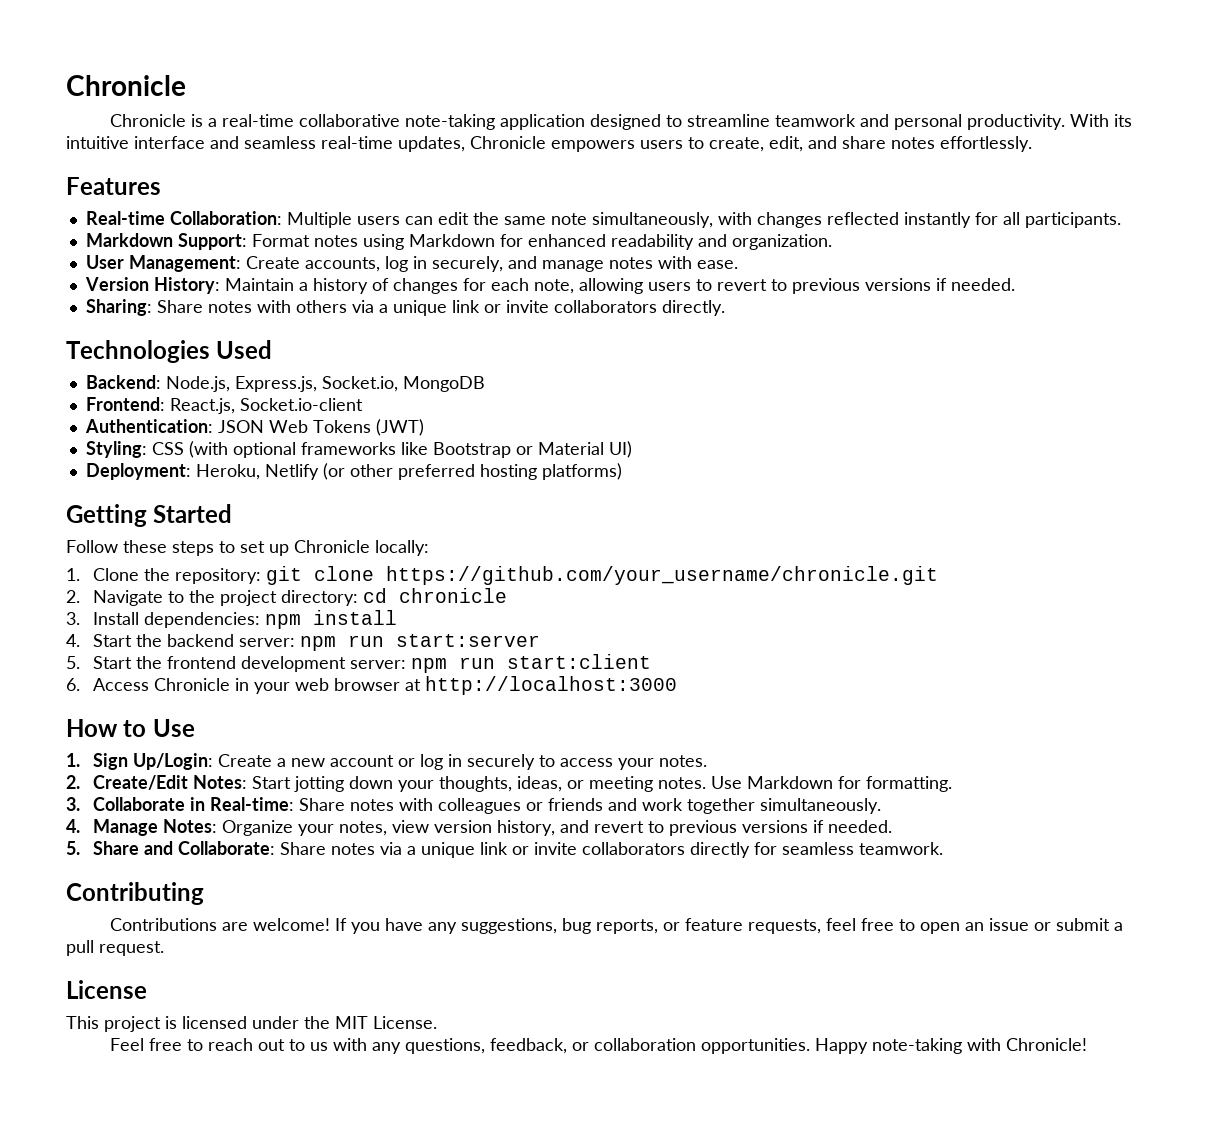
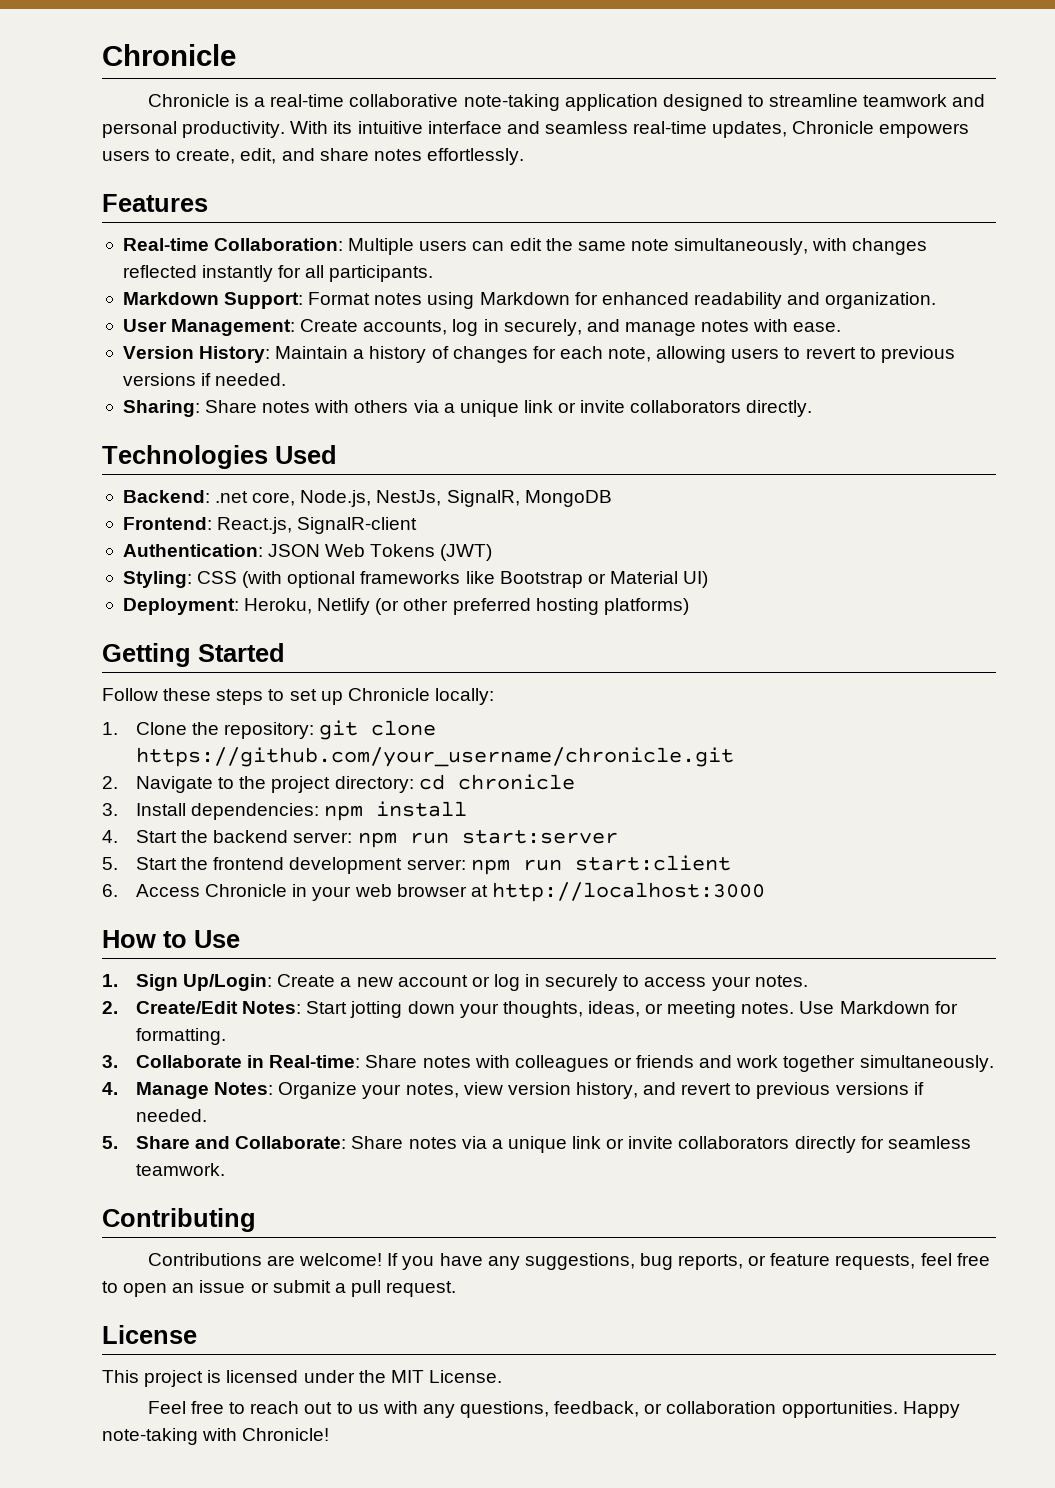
[165,376,398,392] Node.js, Express.js, Socket.io, -> [215,490,520,507] .net core, Node.js, NestJs, SignalR,
[239,398,363,411] Socket.io-client -> [297,517,418,534] SignalR-client

